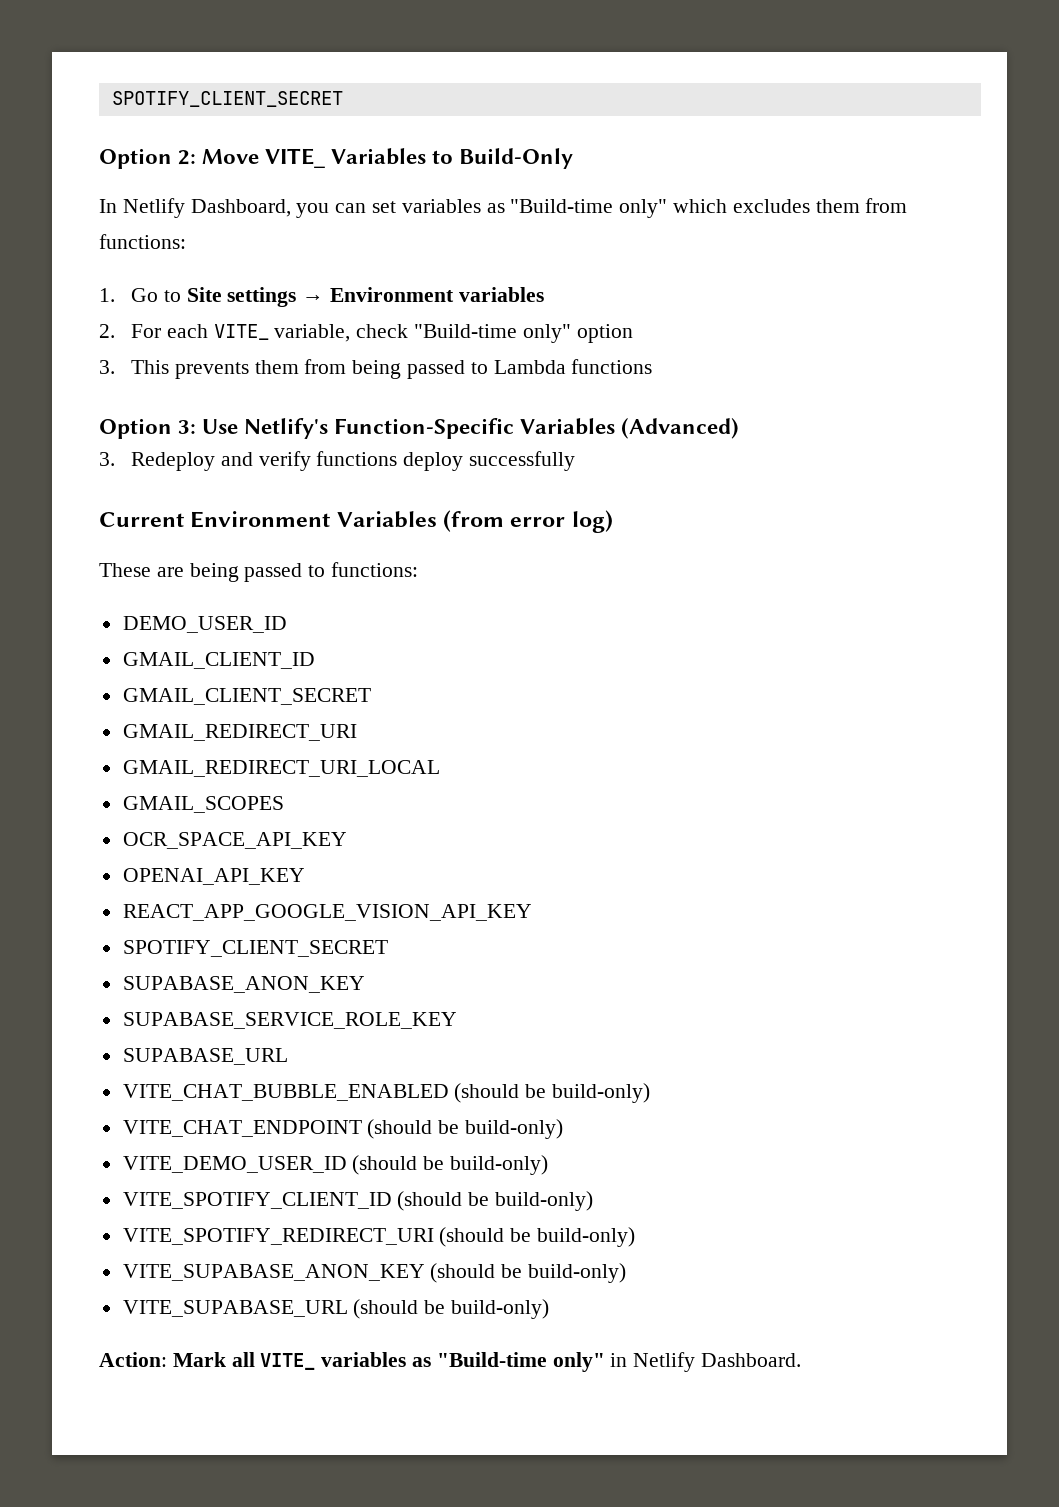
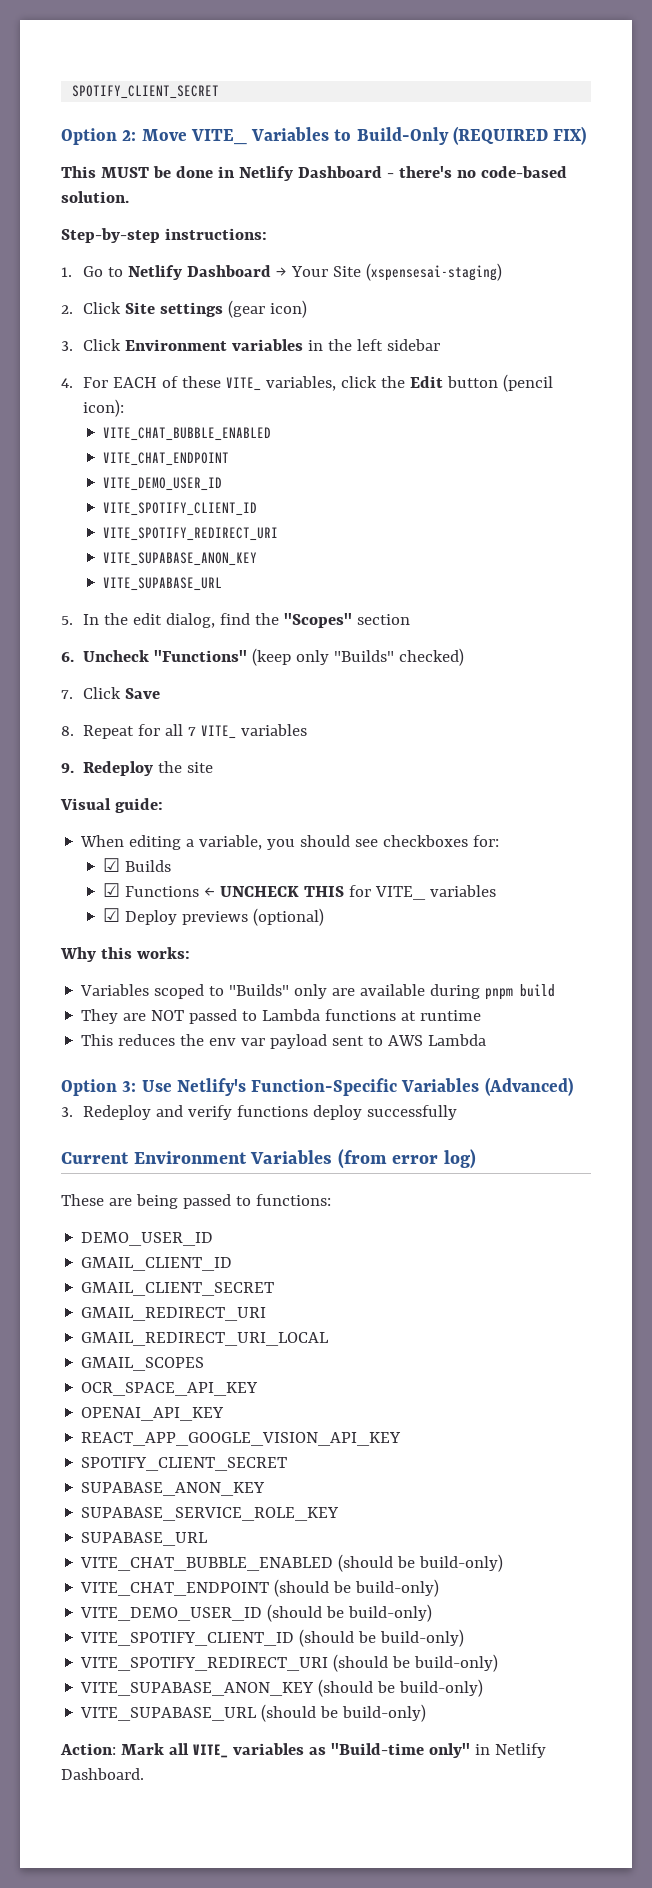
[99,198,908,218] [99,234,186,249] [99,287,544,307] [99,324,633,343] [99,359,653,379] // In Netlify Dashboard, you can set variables as "Build-time only" which excludes them from functions: // 1. Go to Site settings → Environment variables // 2. For each VITE_ variable, check "Build-time only" option // 3. This prevents them from being passed to Lambda functions -> [452,126,587,145] [61,166,567,181] [61,191,129,203] [61,228,267,243] [61,263,502,281] [61,300,307,318] [61,339,440,351] [61,374,553,392] [82,399,124,417] [103,427,272,441] [103,452,230,466] [103,477,223,491] [103,502,258,516] [103,527,279,541] [103,552,258,566] [103,577,223,591] [61,613,410,628] [61,648,465,666] [61,687,160,699] [61,724,308,739] [61,761,214,776] [60,798,163,813] [80,835,500,850] [103,858,172,872] [103,883,497,900] [103,908,325,926] [60,947,190,962] [80,984,556,1000] [81,1009,482,1024] [81,1034,487,1049] (REQUIRED FIX) // This MUST be done in Netlify Dashboard - there's no code-based solution. // Step-by-step instructions: // 1. Go to Netlify Dashboard → Your Site (xspensesai-staging) // 2. Click Site settings (gear icon) // 3. Click Environment variables in the left sidebar // 4. For EACH of these VITE_ variables, click the Edit button (pencil icon): // VITE_CHAT_BUBBLE_ENABLED // VITE_CHAT_ENDPOINT // VITE_DEMO_USER_ID // VITE_SPOTIFY_CLIENT_ID // VITE_SPOTIFY_REDIRECT_URI // VITE_SUPABASE_ANON_KEY // VITE_SUPABASE_URL // 5. In the edit dialog, find the "Scopes" section // 6. Uncheck "Functions" (keep only "Builds" checked) // 7. Click Save // 8. Repeat for all 7 VITE_ variables // 9. Redeploy the site // Visual guide: // When editing a variable, you should see checkboxes for: // ☑ Builds // ☑ Functions ← UNCHECK THIS for VITE_ variables // ☑ Deploy previews (optional) // Why this works: // Variables scoped to "Builds" only are available during pnpm build // They are NOT passed to Lambda functions at runtime // This reduces the env var payload sent to AWS Lambda

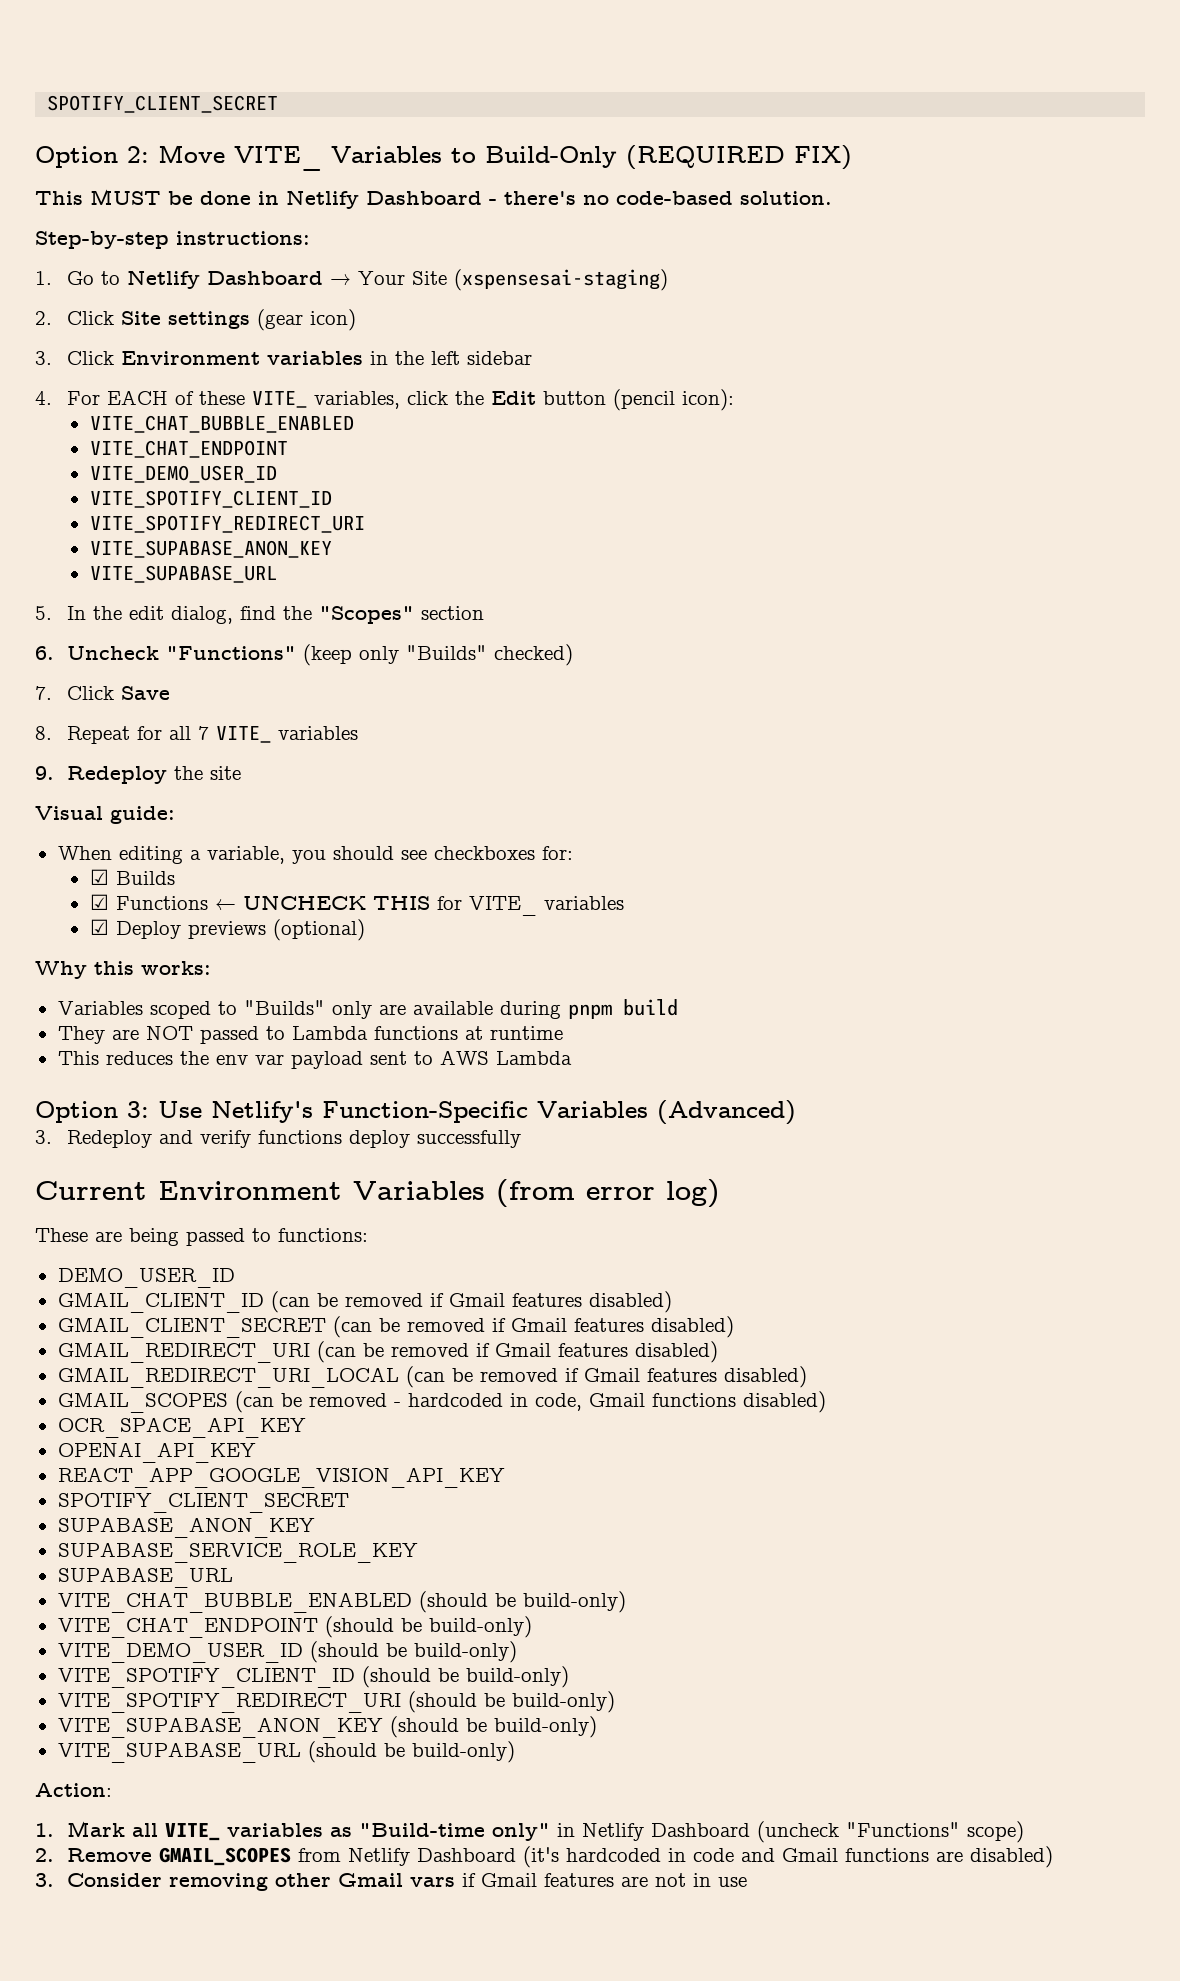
[81,1282,275,1296] [81,1307,267,1321] [81,1332,330,1346] [81,1357,205,1371] // GMAIL_CLIENT_SECRET // GMAIL_REDIRECT_URI // GMAIL_REDIRECT_URI_LOCAL // GMAIL_SCOPES -> [270,1291,672,1313] [57,1316,734,1338] [57,1341,718,1363] [57,1366,807,1388] [57,1391,826,1413] (can be removed if Gmail features disabled) // GMAIL_CLIENT_SECRET (can be removed if Gmail features disabled) // GMAIL_REDIRECT_URI (can be removed if Gmail features disabled) // GMAIL_REDIRECT_URI_LOCAL (can be removed if Gmail features disabled) // GMAIL_SCOPES (can be removed - hardcoded in code, Gmail functions disabled)
(116, 1749) none -> [35,1823,54,1837] // 1.
[61,1768,144,1780] Dashboard. -> [651,1821,1025,1843] [35,1846,1054,1868] [35,1873,748,1891] Dashboard (uncheck "Functions" scope) // 2. Remove GMAIL_SCOPES from Netlify Dashboard (it's hardcoded in code and Gmail functions are disabled) // 3. Consider removing other Gmail vars if Gmail features are not in use

